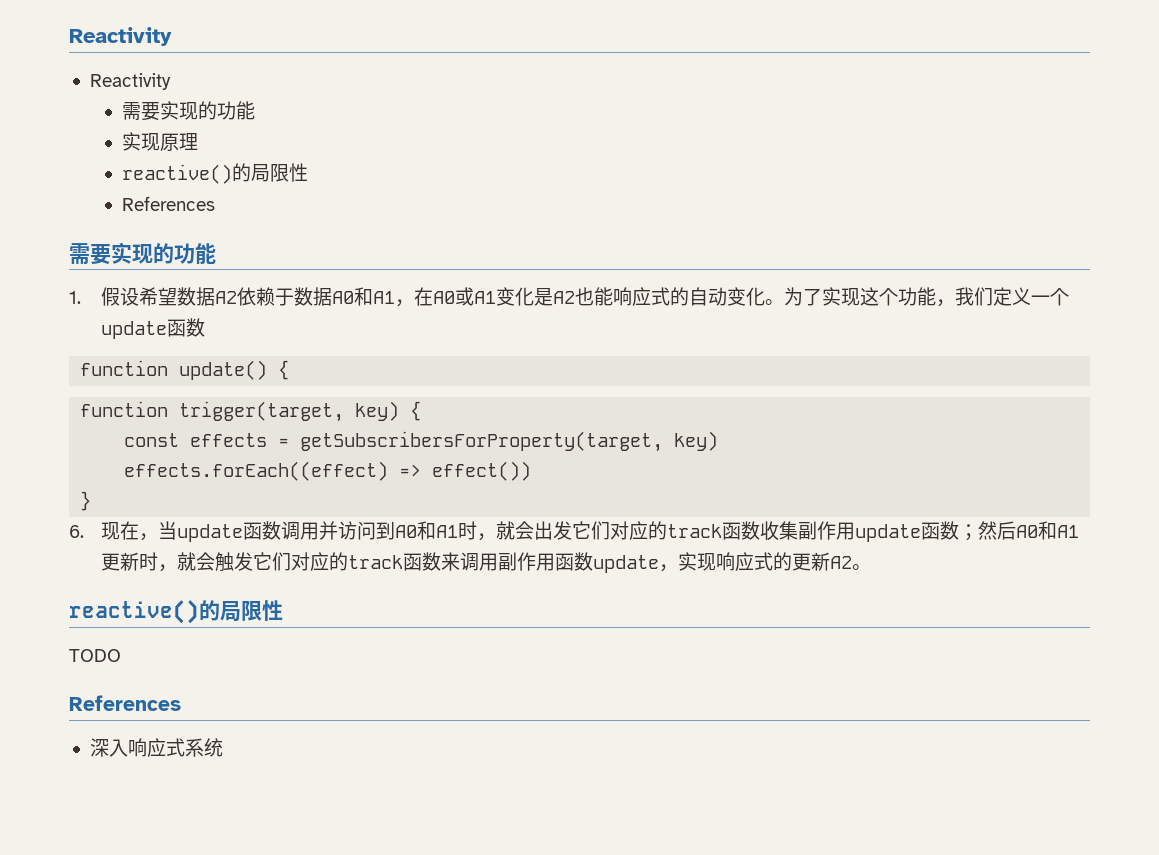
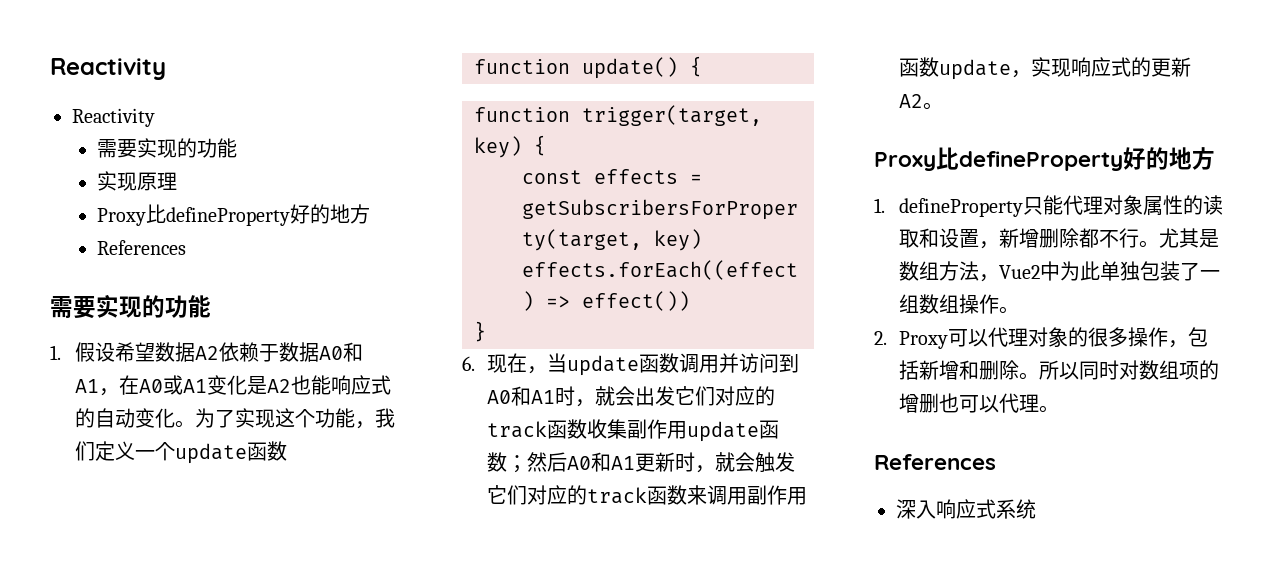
[121,163,308,184] reactive()的局限性 -> [97,204,371,226] Proxy比defineProperty好的地方
[69,600,283,624] [69,649,121,662] reactive()的局限性 // TODO -> [874,147,1215,171] [874,195,1224,217] [899,228,1220,249] [899,261,1221,282] [899,294,1020,314] [874,327,1209,349] [899,360,1220,380] [899,393,1060,413] Proxy比defineProperty好的地方 // 1. defineProperty只能代理对象属性的读取和设置，新增删除都不行。尤其是数组方法，Vue2中为此单独包装了一组数组操作。 // 2. Proxy可以代理对象的很多操作，包括新增和删除。所以同时对数组项的增删也可以代理。

